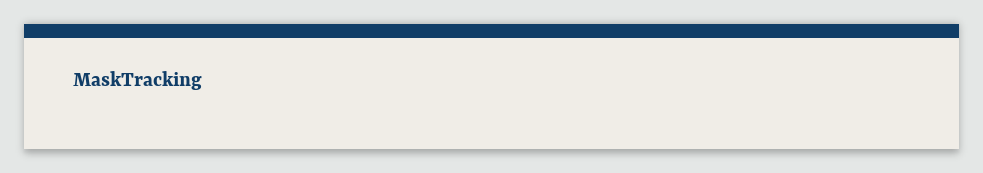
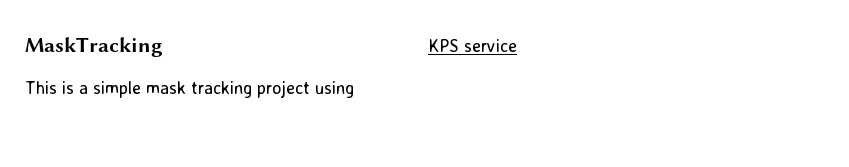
(202, 80) none -> [25,80,354,98] [428,39,517,52] // This is a simple mask tracking project using KPS service

